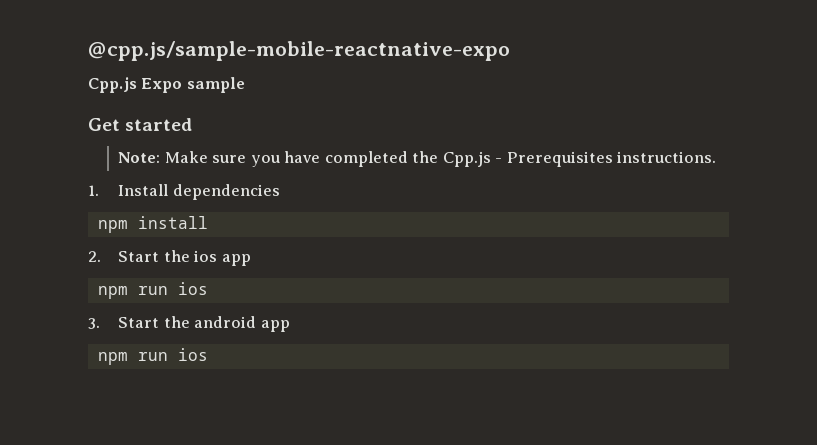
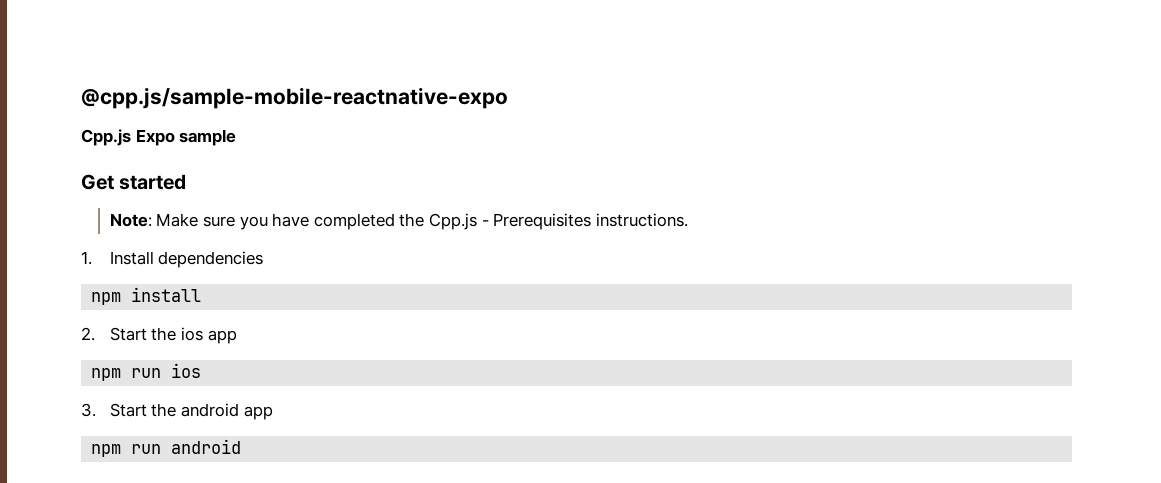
[177,348,208,361] ios -> [171,439,242,454] android

